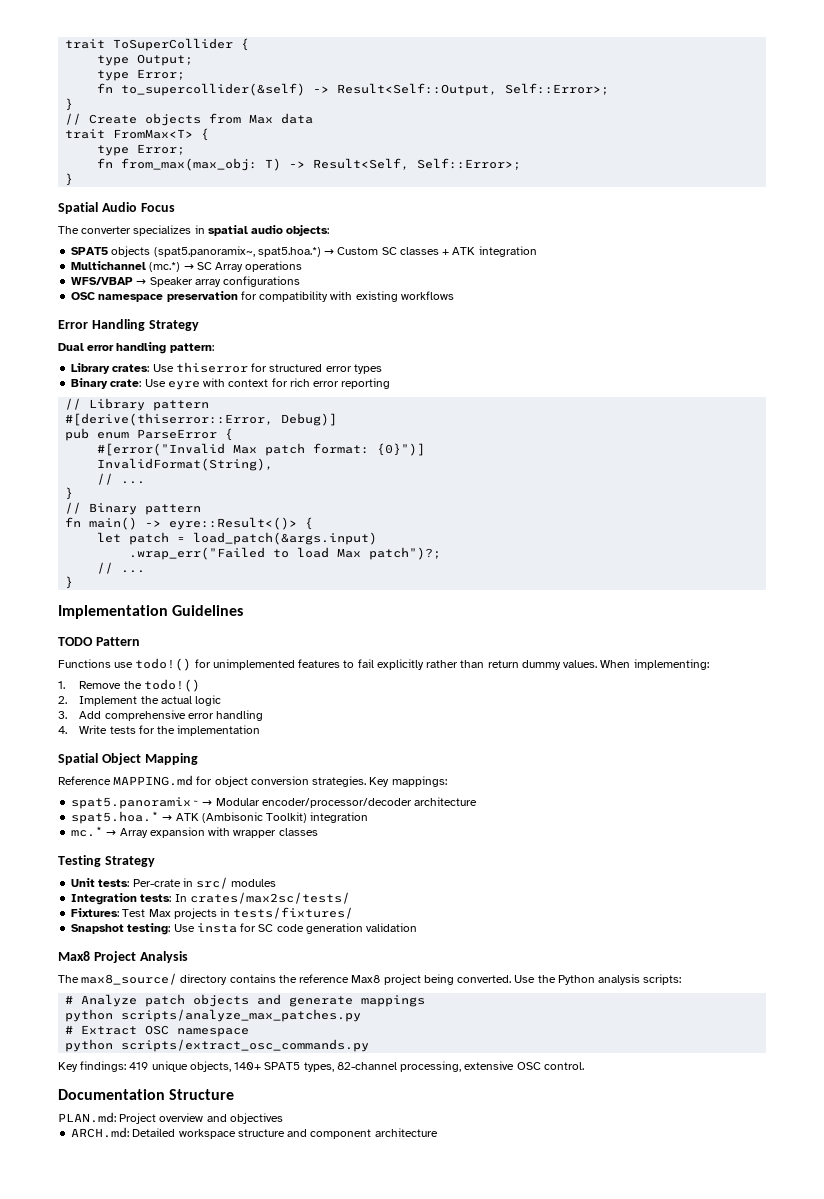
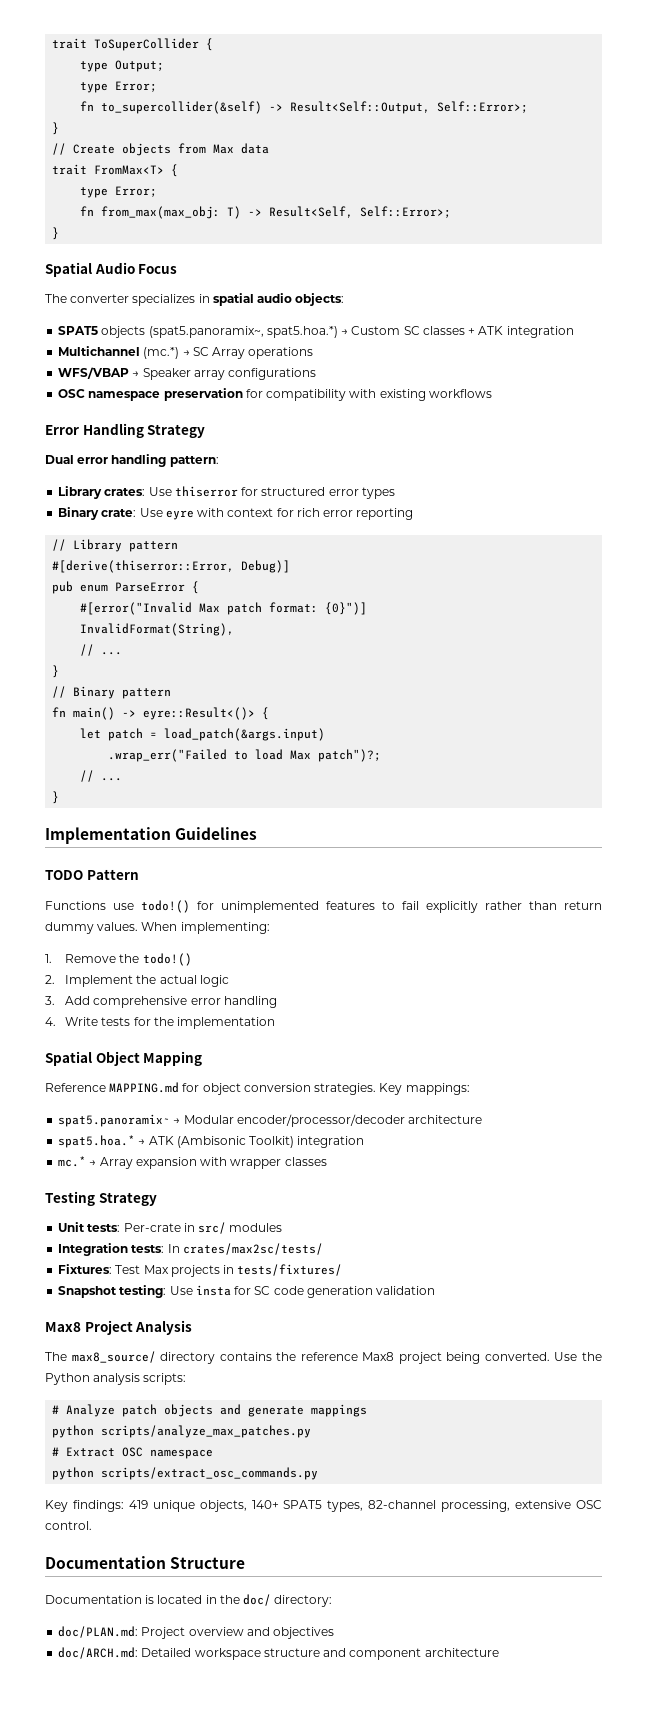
[58,1112,116,1123] PLAN.md: -> [45,1594,333,1607] [58,1626,139,1638] Documentation is located in the doc/ directory: // doc/PLAN.md:
[71,1127,130,1138] ARCH.md: -> [58,1647,139,1659] doc/ARCH.md:

